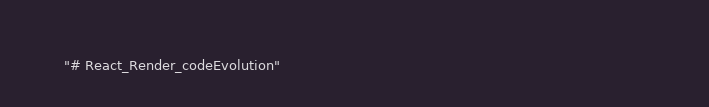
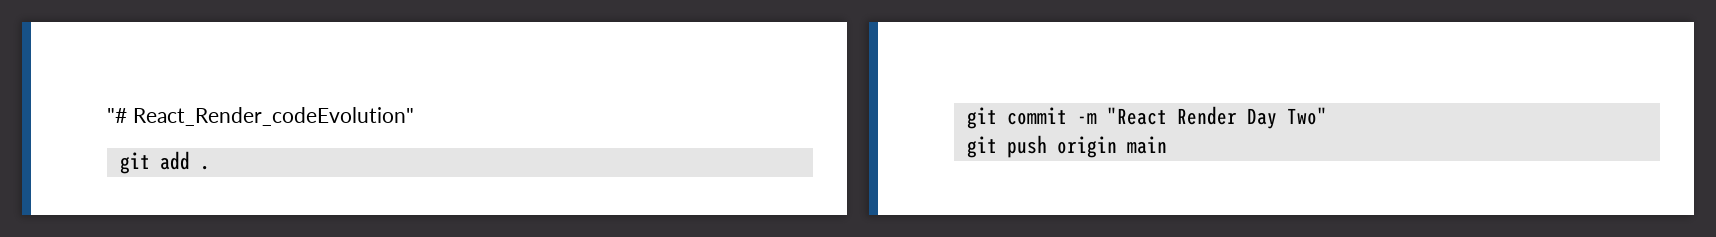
(280, 66) none -> [119,151,210,174] [966,106,1327,129] [966,135,1167,158] // git add . // git commit -m "React Render Day Two" // git push origin main

